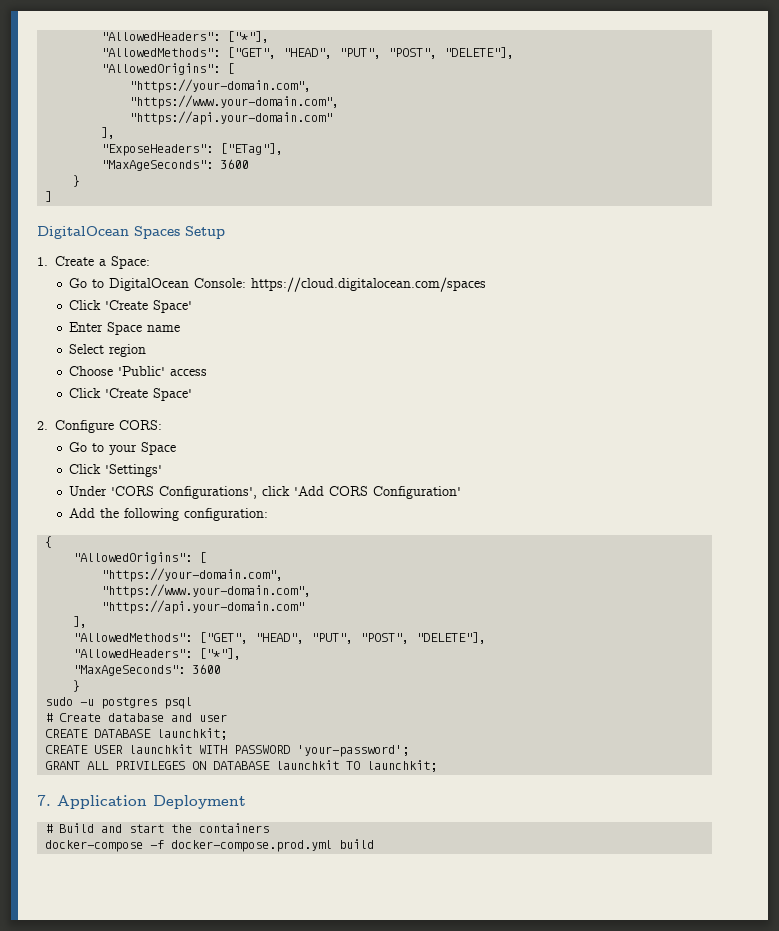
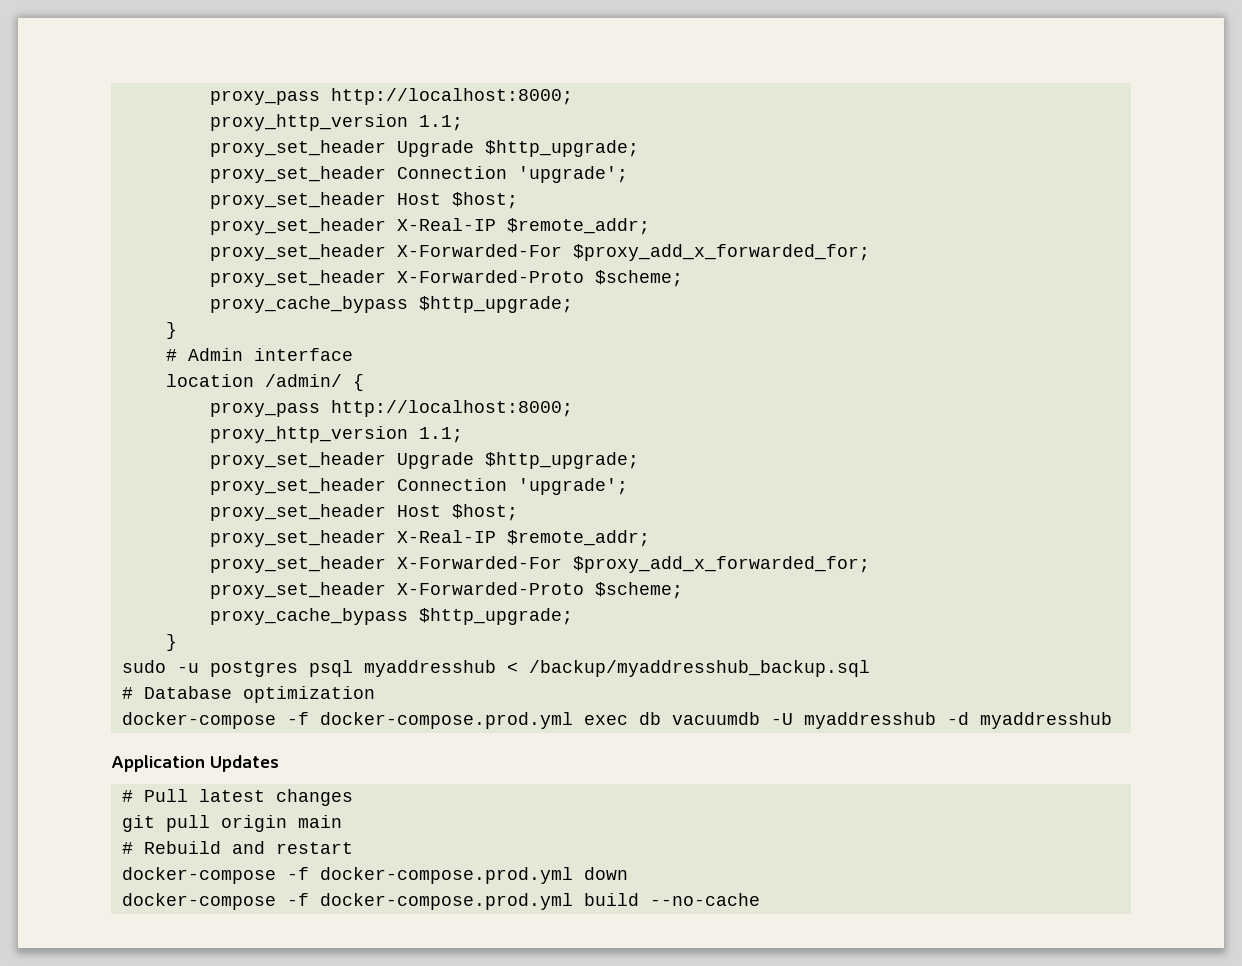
[101,31,270,43] [101,47,515,59] [101,63,235,75] [129,79,312,93] [129,95,340,109] [129,111,333,125] [101,127,116,139] [101,143,284,156] [101,159,249,171] [73,175,81,187] [45,191,53,202] [37,226,225,239] [37,256,150,269] [69,277,487,292] [69,300,193,313] [69,322,181,335] [69,344,147,357] [69,366,208,376] [69,388,193,401] [37,420,162,433] [69,442,177,455] [69,464,163,477] [69,486,462,499] [69,508,269,521] [45,536,53,548] [73,552,207,564] [101,568,284,582] [101,584,312,598] [101,600,305,614] [73,616,88,628] [73,632,487,644] [73,648,242,660] [73,664,221,676] "AllowedHeaders": ["*"], // "AllowedMethods": ["GET", "HEAD", "PUT", "POST", "DELETE"], // "AllowedOrigins": [ // "https://your-domain.com", // "https://www.your-domain.com", // "https://api.your-domain.com" // ], // "ExposeHeaders": ["ETag"], // "MaxAgeSeconds": 3600 // } // ] // DigitalOcean Spaces Setup // 1. Create a Space: // Go to DigitalOcean Console: https://cloud.digitalocean.com/spaces // Click 'Create Space' // Enter Space name // Select region // Choose 'Public' access // Click 'Create Space' // 2. Configure CORS: // Go to your Space // Click 'Settings' // Under 'CORS Configurations', click 'Add CORS Configuration' // Add the following configuration: // { // "AllowedOrigins": [ // "https://your-domain.com", // "https://www.your-domain.com", // "https://api.your-domain.com" // ], // "AllowedMethods": ["GET", "HEAD", "PUT", "POST", "DELETE"], // "AllowedHeaders": ["*"], // "MaxAgeSeconds": 3600 -> [209,88,573,105] [209,114,463,131] [209,140,639,157] [209,166,628,183] [209,192,518,209] [209,218,650,235] [209,244,870,261] [209,270,683,287] [209,296,573,313] [165,322,177,339] [165,348,353,361] [165,374,364,391] [209,400,573,417] [209,426,463,443] [209,452,639,469] [209,478,628,495] [209,504,518,521] [209,530,650,547] [209,556,870,573] [209,582,683,599] [209,608,573,625] proxy_pass http://localhost:8000; // proxy_http_version 1.1; // proxy_set_header Upgrade $http_upgrade; // proxy_set_header Connection 'upgrade'; // proxy_set_header Host $host; // proxy_set_header X-Real-IP $remote_addr; // proxy_set_header X-Forwarded-For $proxy_add_x_forwarded_for; // proxy_set_header X-Forwarded-Proto $scheme; // proxy_cache_bypass $http_upgrade; // } // # Admin interface // location /admin/ { // proxy_pass http://localhost:8000; // proxy_http_version 1.1; // proxy_set_header Upgrade $http_upgrade; // proxy_set_header Connection 'upgrade'; // proxy_set_header Host $host; // proxy_set_header X-Real-IP $remote_addr; // proxy_set_header X-Forwarded-For $proxy_add_x_forwarded_for; // proxy_set_header X-Forwarded-Proto $scheme; // proxy_cache_bypass $http_upgrade;
[45,713,228,722] [45,728,228,740] [45,744,410,757] [45,760,438,772] [37,795,246,809] [45,823,270,833] // # Create database and user // CREATE DATABASE launchkit; // CREATE USER launchkit WITH PASSWORD 'your-password'; // GRANT ALL PRIVILEGES ON DATABASE launchkit TO launchkit; // 7. Application Deployment // # Build and start the containers -> [363,660,870,677] [121,686,375,703] [121,712,1112,729] [111,755,279,772] [121,789,353,806] [121,815,342,832] [121,841,353,854] [121,867,628,884] myaddresshub < /backup/myaddresshub_backup.sql // # Database optimization // docker-compose -f docker-compose.prod.yml exec db vacuumdb -U myaddresshub -d myaddresshub // Application Updates // # Pull latest changes // git pull origin main // # Rebuild and restart // docker-compose -f docker-compose.prod.yml down
(375, 844) none -> [649,893,760,906] --no-cache

